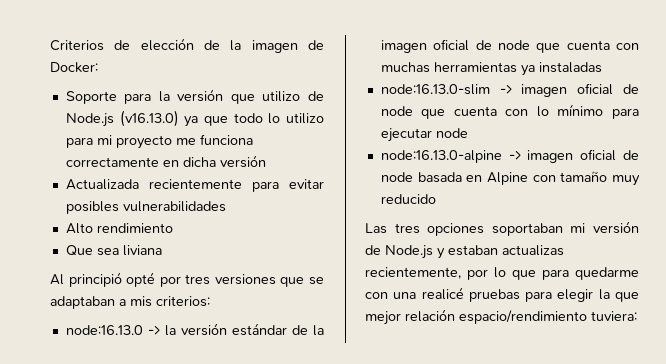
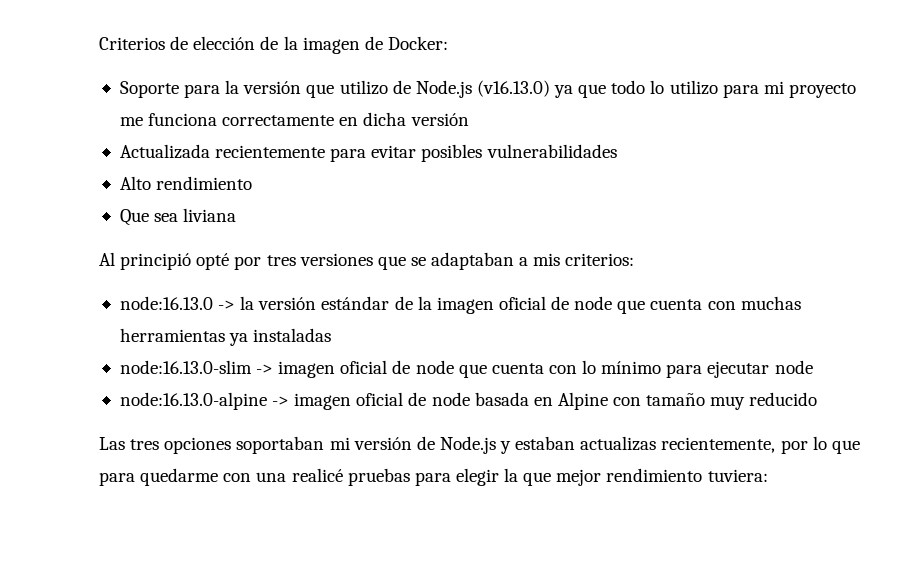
[405,309,587,324] relación espacio/rendimiento -> [606,468,703,482] rendimiento

